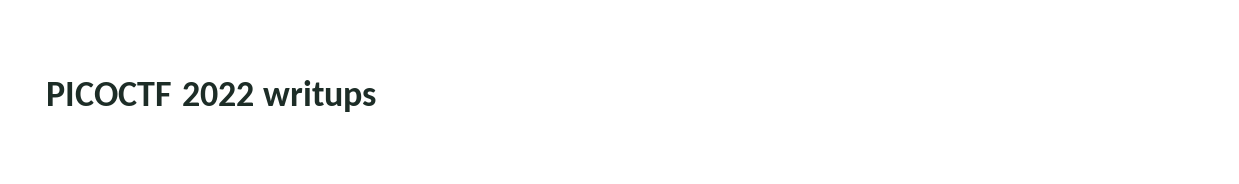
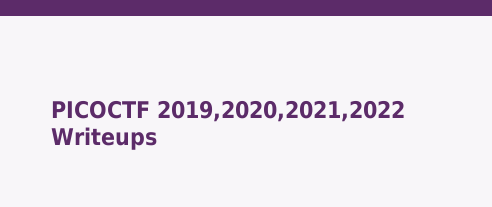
[181,80,377,112] 2022 writups -> [157,100,405,122] [51,127,157,150] 2019,2020,2021,2022 Writeups

